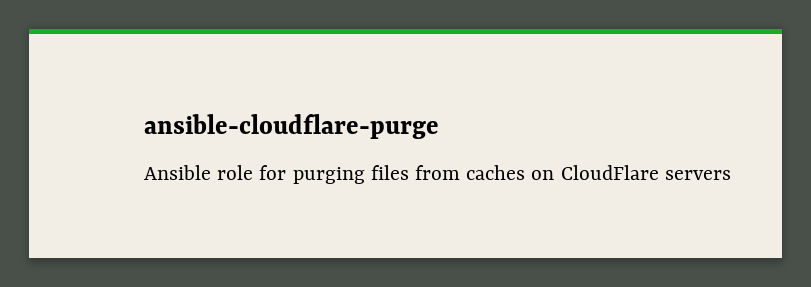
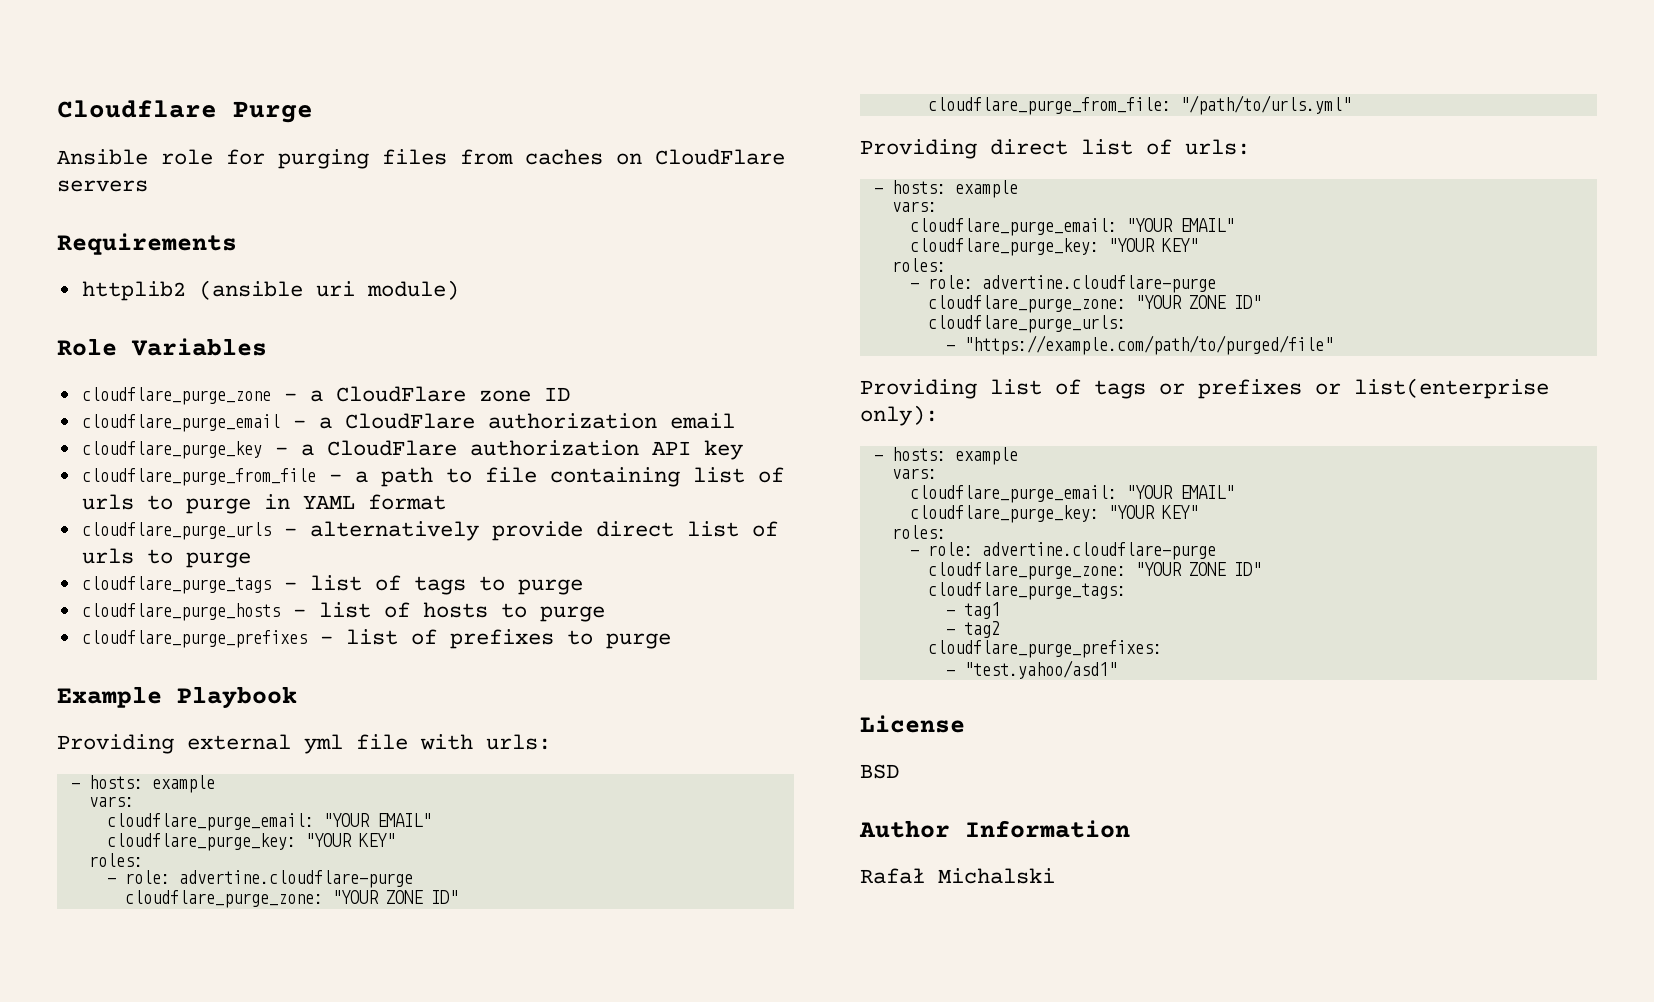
[144,114,439,139] ansible-cloudflare-purge -> [57,100,313,123] Cloudflare Purge
(731, 175) none -> [57,233,237,255] [81,280,459,301] [57,338,267,356] [81,386,570,405] [81,413,735,432] [81,440,743,460] [81,467,784,487] [81,494,446,514] [81,521,778,541] [81,548,251,568] [81,575,583,595] [81,602,605,622] [81,629,671,649] [57,686,297,709] [57,734,551,754] [70,775,215,793] [88,796,134,807] [106,813,431,831] [106,833,395,851] [88,853,143,867] [106,870,413,888] [124,890,458,908] [927,95,1351,115] [860,139,1250,159] [873,180,1018,198] [891,201,937,212] [909,218,1234,236] [909,238,1198,256] [891,258,946,272] [909,275,1216,293] [927,295,1261,313] [927,315,1126,333] [945,335,1333,355] [860,378,1549,399] [860,405,938,426] [873,447,1018,465] [891,468,937,479] [909,485,1234,503] [909,505,1198,523] [891,525,946,539] [909,542,1216,560] [927,562,1261,580] [927,582,1126,600] [945,602,1000,619] [945,621,1000,638] [927,640,1162,658] [945,660,1117,679] [860,715,965,733] [860,764,899,779] [859,820,1130,838] [860,868,1055,884] // Requirements // httplib2 (ansible uri module) // Role Variables // cloudflare_purge_zone - a CloudFlare zone ID // cloudflare_purge_email - a CloudFlare authorization email // cloudflare_purge_key - a CloudFlare authorization API key // cloudflare_purge_from_file - a path to file containing list of urls to purge in YAML format // cloudflare_purge_urls - alternatively provide direct list of urls to purge // cloudflare_purge_tags - list of tags to purge // cloudflare_purge_hosts - list of hosts to purge // cloudflare_purge_prefixes - list of prefixes to purge // Example Playbook // Providing external yml file with urls: // - hosts: example // vars: // cloudflare_purge_email: "YOUR EMAIL" // cloudflare_purge_key: "YOUR KEY" // roles: // - role: advertine.cloudflare-purge // cloudflare_purge_zone: "YOUR ZONE ID" // cloudflare_purge_from_file: "/path/to/urls.yml" // Providing direct list of urls: // - hosts: example // vars: // cloudflare_purge_email: "YOUR EMAIL" // cloudflare_purge_key: "YOUR KEY" // roles: // - role: advertine.cloudflare-purge // cloudflare_purge_zone: "YOUR ZONE ID" // cloudflare_purge_urls: // - "https://example.com/path/to/purged/file" // Providing list of tags or prefixes or list(enterprise only): // - hosts: example // vars: // cloudflare_purge_email: "YOUR EMAIL" // cloudflare_purge_key: "YOUR KEY" // roles: // - role: advertine.cloudflare-purge // cloudflare_purge_zone: "YOUR ZONE ID" // cloudflare_purge_tags: // - tag1 // - tag2 // cloudflare_purge_prefixes: // - "test.yahoo/asd1" // License // BSD // Author Information // Rafał Michalski

